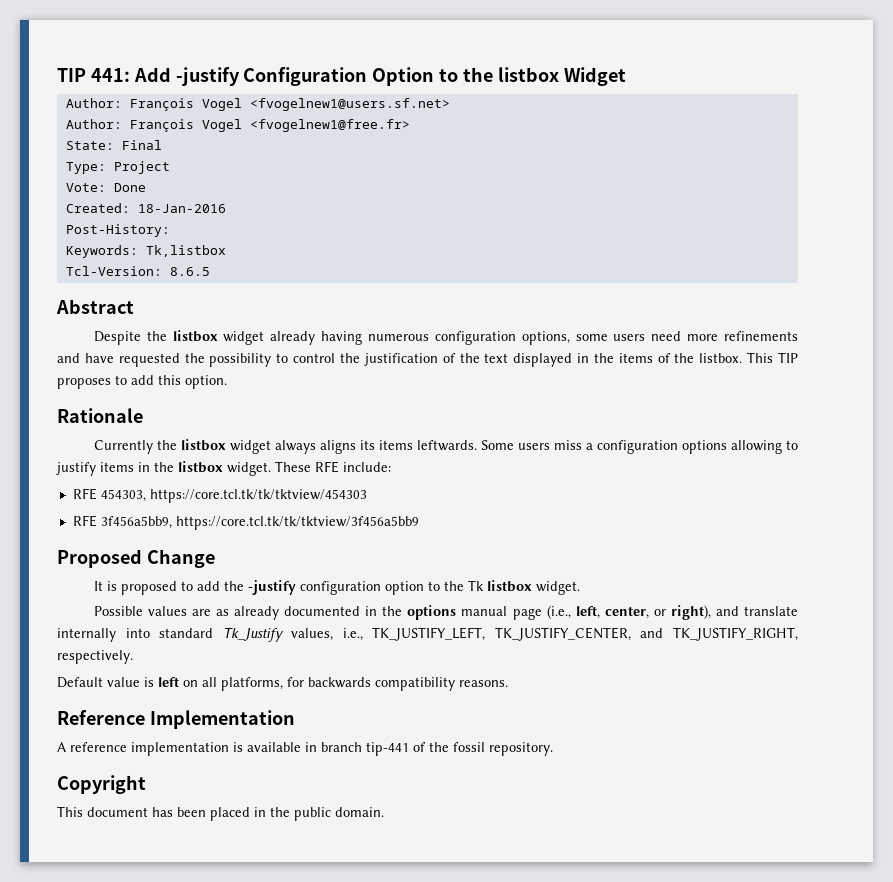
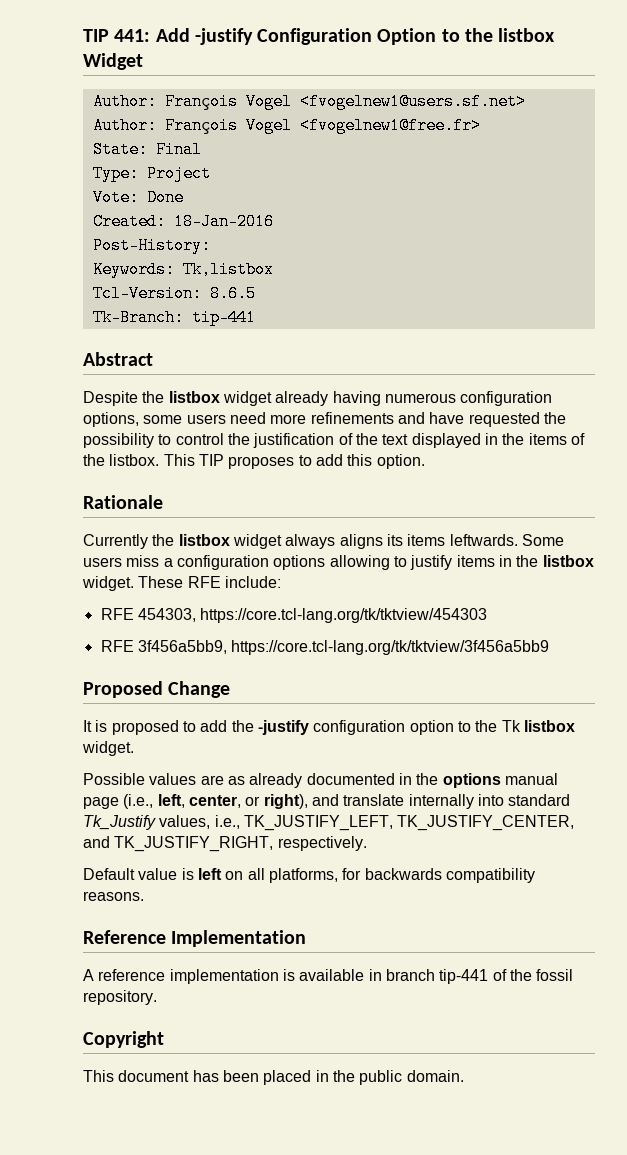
(210, 271) none -> [92,309,256,326] // Tk-Branch: tip-441
[149,489,367,503] https://core.tcl.tk/tk/tktview/454303 -> [200,608,488,623] https://core.tcl-lang.org/tk/tktview/454303
[175,516,419,530] https://core.tcl.tk/tk/tktview/3f456a5bb9 -> [231,640,550,655] https://core.tcl-lang.org/tk/tktview/3f456a5bb9

